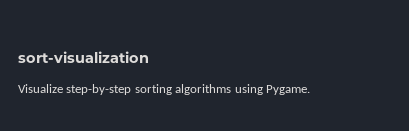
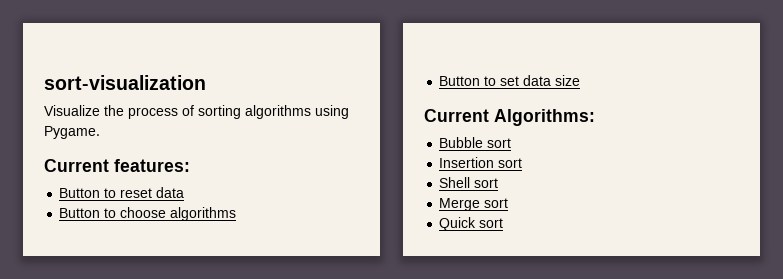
[66,84,132,95] step-by-step -> [104,105,194,119] the process of
(310, 90) none -> [44,159,190,172] [59,187,185,198] [59,207,237,221] [439,75,581,86] [424,109,595,126] [439,137,512,148] [439,157,523,168] [439,177,499,188] [439,198,509,211] [439,217,504,231] // Current features: // Button to reset data // Button to choose algorithms // Button to set data size // Current Algorithms: // Bubble sort // Insertion sort // Shell sort // Merge sort // Quick sort

